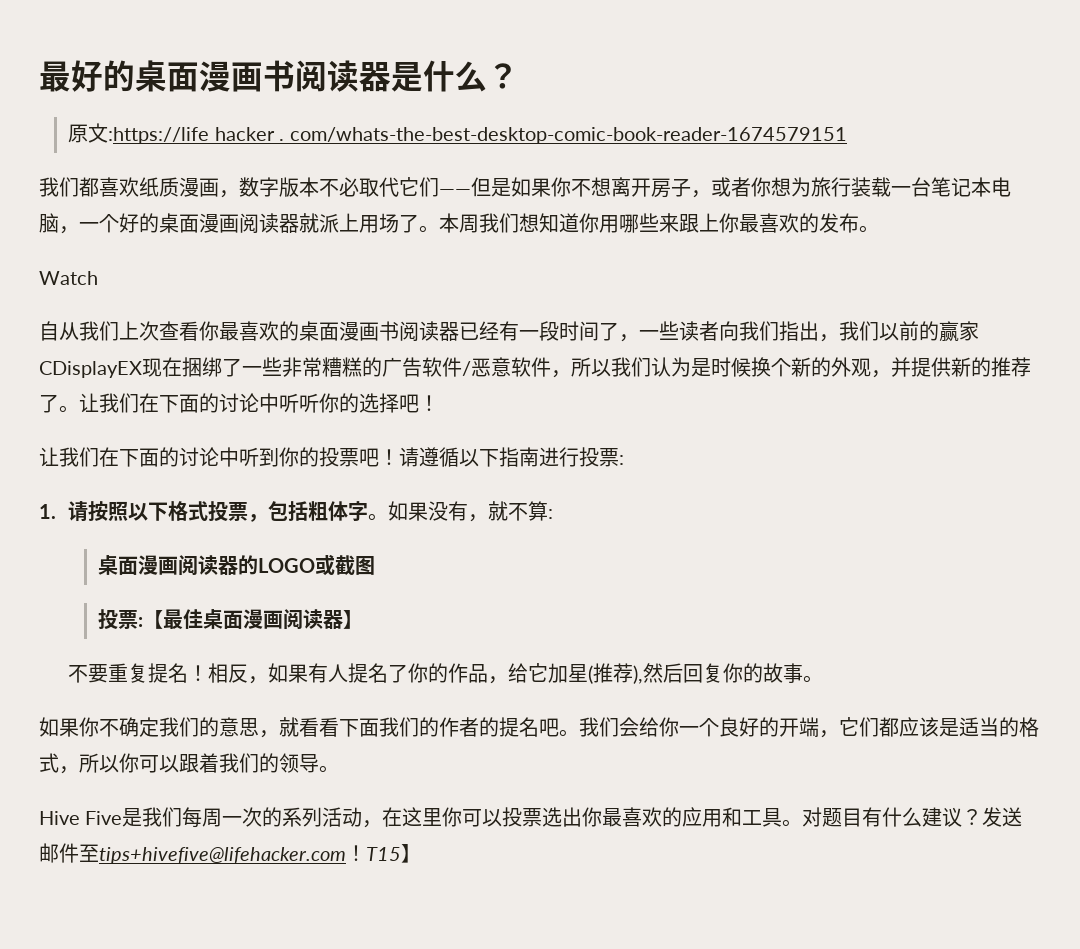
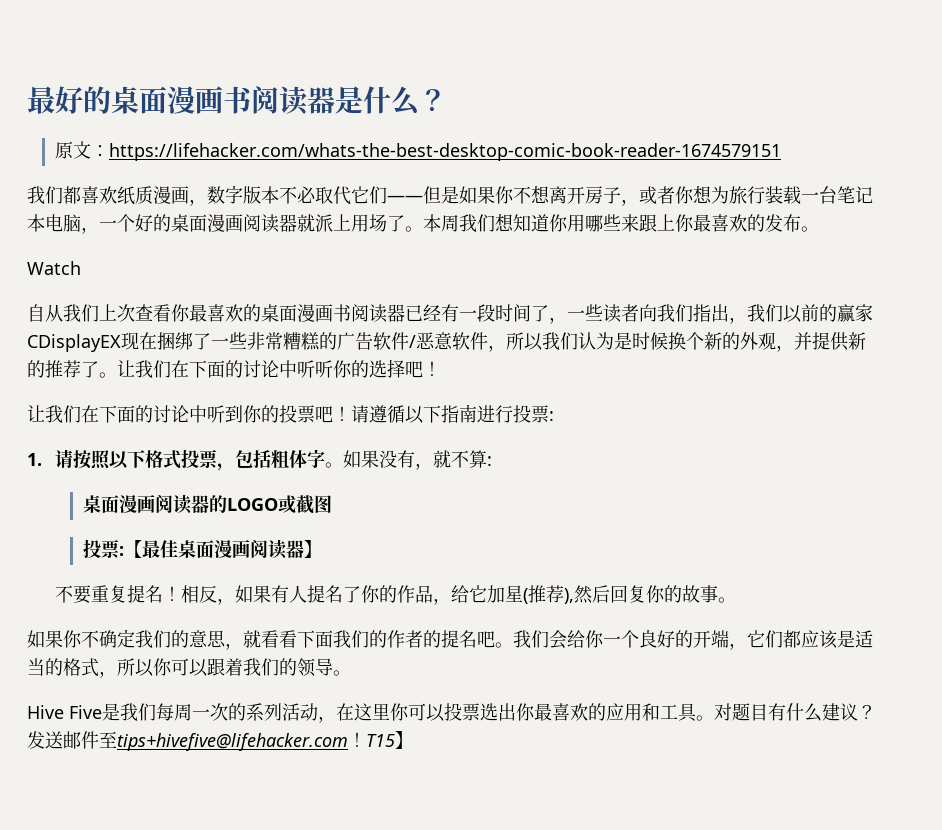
[108,127,847,144] :https://life hacker . com/whats-the-best-desktop-comic-book-reader-1674579151 -> [90,143,781,161] ：https://lifehacker.com/whats-the-best-desktop-comic-book-reader-1674579151

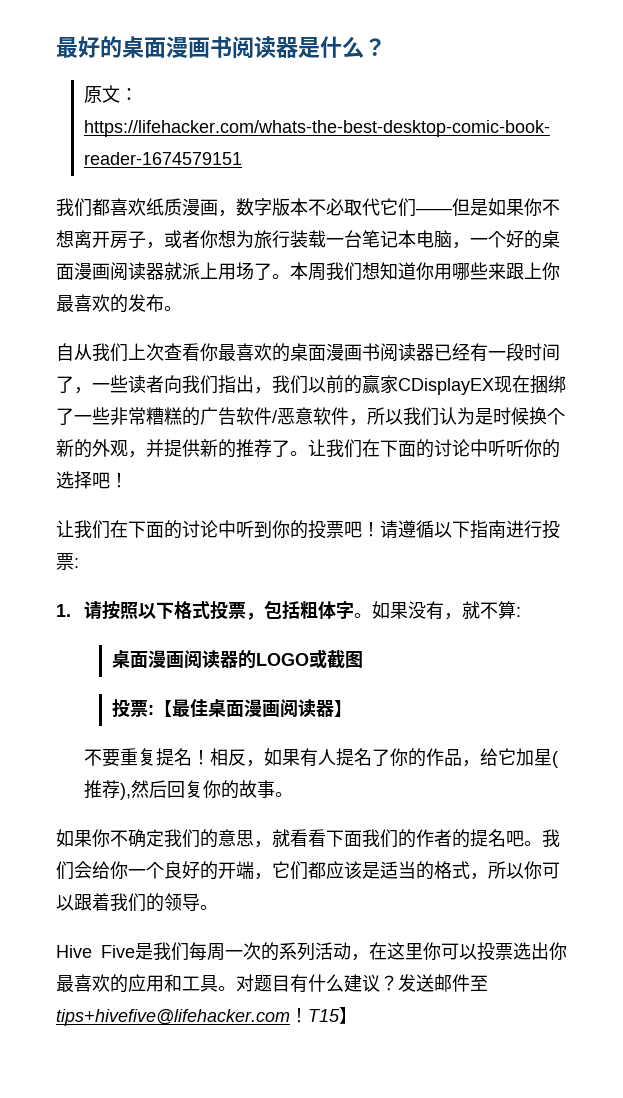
[27,261,81,275] // Watch -> (182, 308) none

